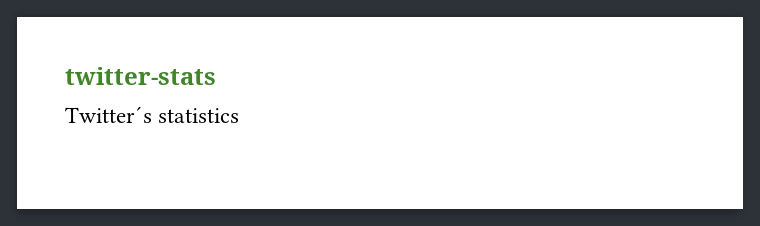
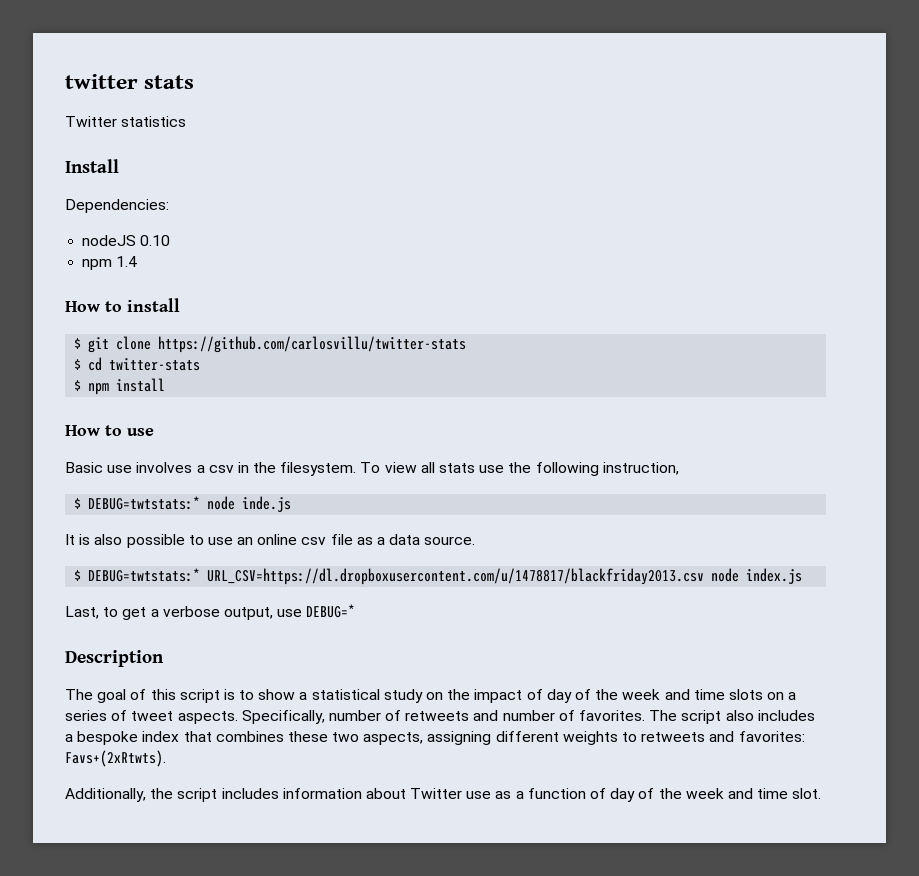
[65,67,216,85] [65,106,240,123] twitter-stats // Twitter´s statistics -> [65,74,195,89] [65,116,187,127] [65,159,119,173] [65,199,169,213] [82,235,171,246] [82,256,138,270] [65,298,180,312] [74,336,467,353] [74,357,201,371] [74,378,166,395] [65,425,154,436] [65,462,679,476] [74,496,292,512] [65,534,476,548] [74,568,803,585] [65,604,356,620] [65,650,164,667] [65,689,797,703] [65,710,815,724] [65,731,805,745] [65,750,166,767] [65,788,822,802] twitter stats // Twitter statistics // Install // Dependencies: // nodeJS 0.10 // npm 1.4 // How to install // $ git clone https://github.com/carlosvillu/twitter-stats // $ cd twitter-stats // $ npm install // How to use // Basic use involves a csv in the filesystem. To view all stats use the following instruction, // $ DEBUG=twtstats:* node inde.js // It is also possible to use an online csv file as a data source. // $ DEBUG=twtstats:* URL_CSV=https://dl.dropboxusercontent.com/u/1478817/blackfriday2013.csv node index.js // Last, to get a verbose output, use DEBUG=* // Description // The goal of this script is to show a statistical study on the impact of day of the week and time slots on a series of tweet aspects. Specifically, number of retweets and number of favorites. The script also includes a bespoke index that combines these two aspects, assigning different weights to retweets and favorites: Favs+(2xRtwts). // Additionally, the script includes information about Twitter use as a function of day of the week and time slot.

